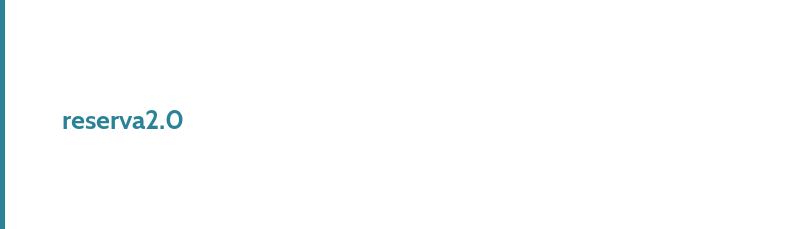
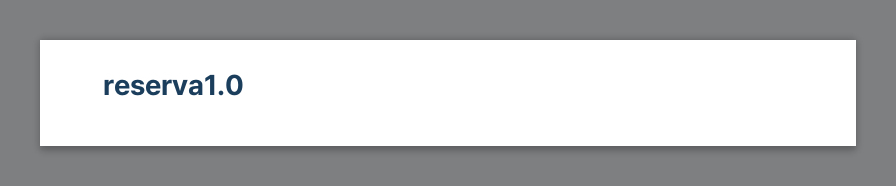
[62,110,184,129] reserva2.0 -> [103,74,244,96] reserva1.0

